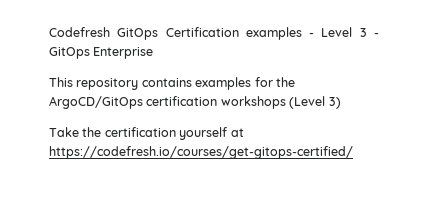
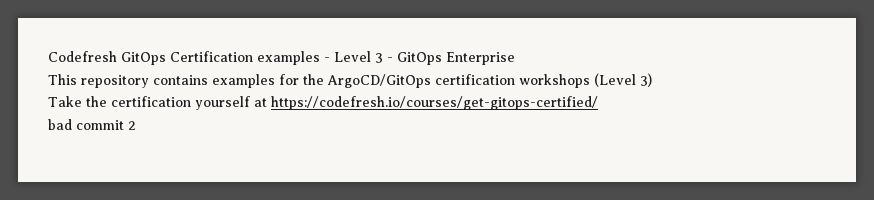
(353, 152) none -> [48,119,136,130] // bad commit 2

